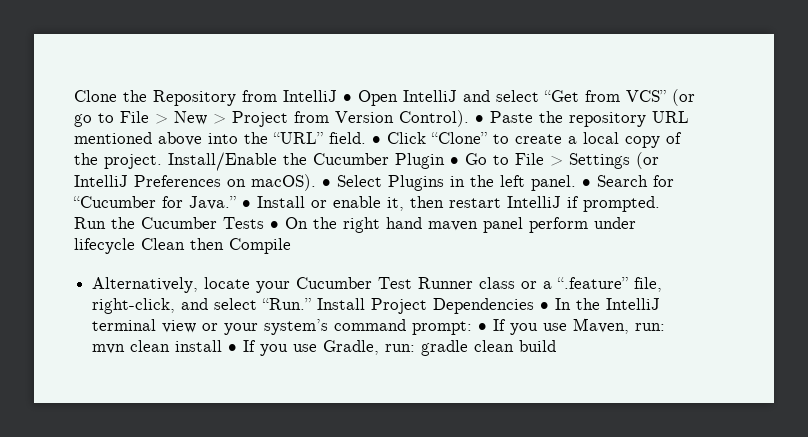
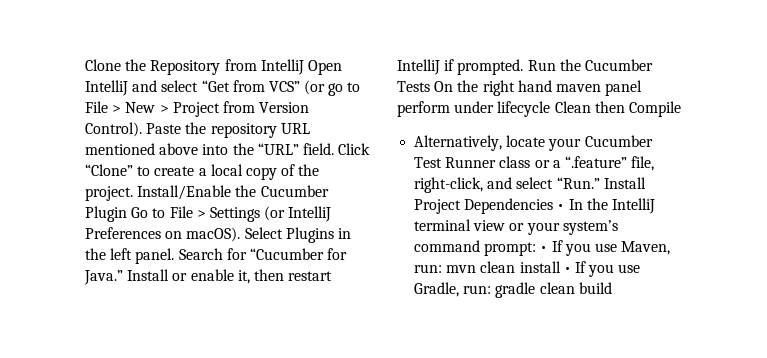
[343,94,352,102] • -> (304, 67) none
[475,115,484,123] • -> (142, 129) none
[372,136,381,144] • -> (334, 149) none
[450,157,459,165] • -> (127, 214) none
[322,179,331,187] • -> (241, 234) none
[582,179,591,187] • -> (175, 256) none
[242,200,251,208] • -> (123, 277) none
[270,221,279,229] • -> (430, 86) none

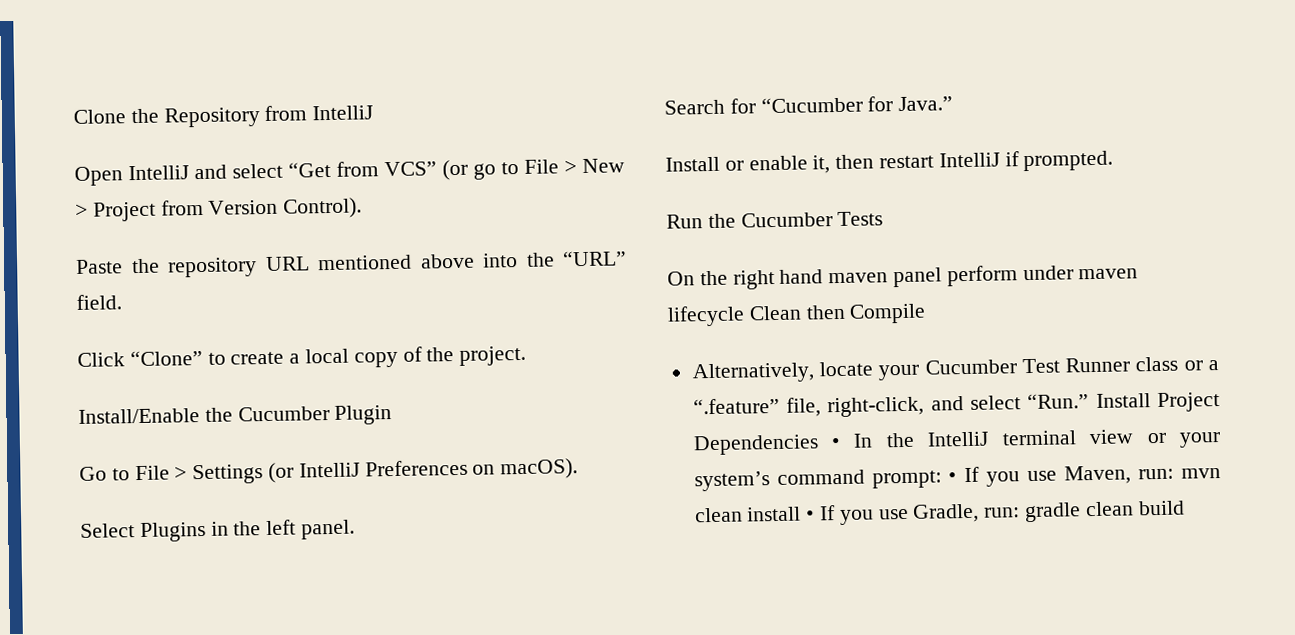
(304, 67) none -> (374, 113) //
(142, 129) none -> (363, 208) //
(334, 149) none -> (122, 302) //
(133, 193) none -> (527, 355) //
(127, 214) none -> (393, 415) //
(241, 234) none -> (579, 469) //
(175, 256) none -> (356, 529) //
(123, 277) none -> (954, 104) //
(524, 67) none -> (1114, 161) //
(430, 86) none -> (884, 219) //
(495, 107) none -> [1078,268,1139,280] maven

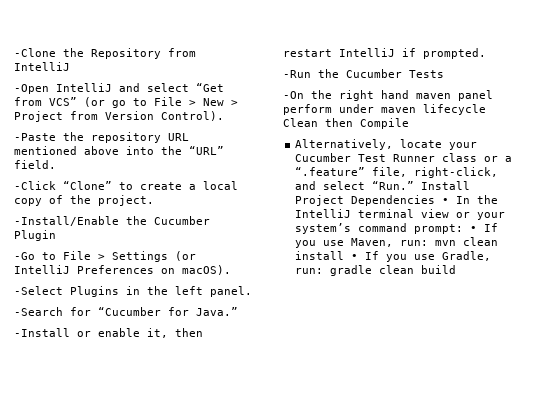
[73,109,126,124] Clone -> [14,48,56,57] -Clone
[74,166,123,186] Open -> [14,84,49,94] -Open
[76,259,123,274] Paste -> [14,133,56,141] -Paste
[77,352,125,367] Click -> [14,181,56,190] -Click
[78,408,200,424] Install/Enable -> [14,216,119,226] -Install/Enable
[79,466,107,481] Go -> [14,252,35,260] -Go
[80,523,135,538] Select -> [14,286,63,295] -Select
[664,99,725,115] Search -> [14,307,63,316] -Search
[665,156,720,172] Install -> [14,328,70,337] -Install
[666,214,703,229] Run -> [283,70,311,78] -Run
[667,271,695,286] On -> [283,91,304,99] -On

